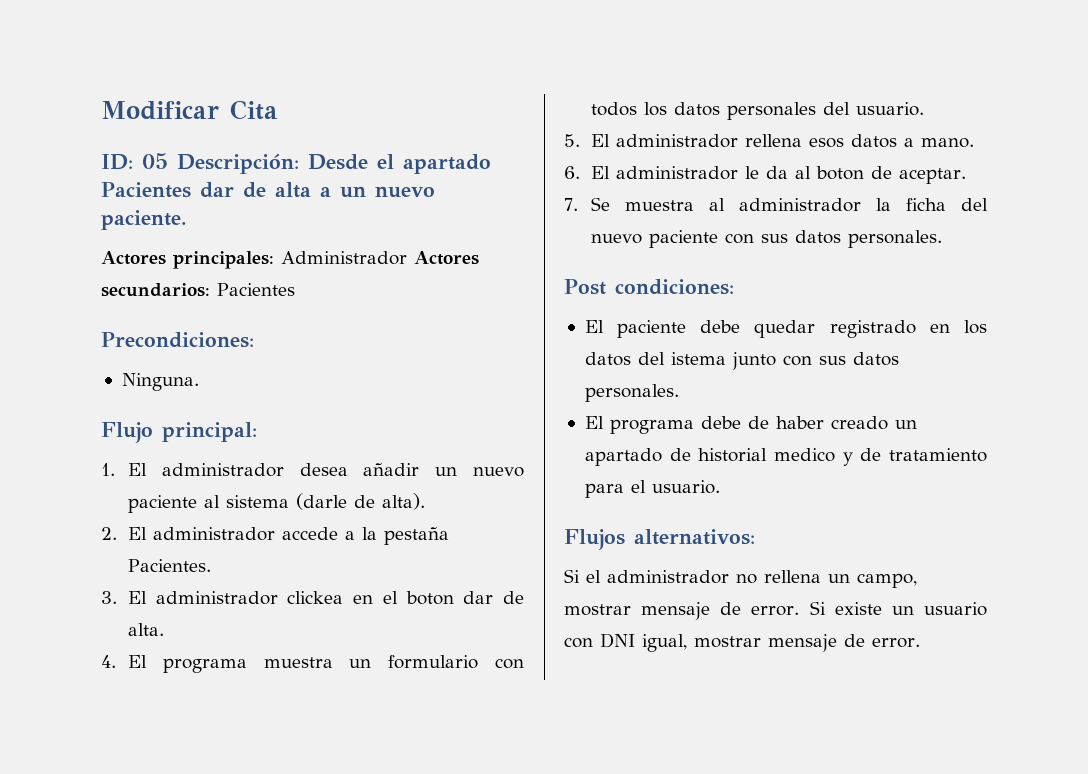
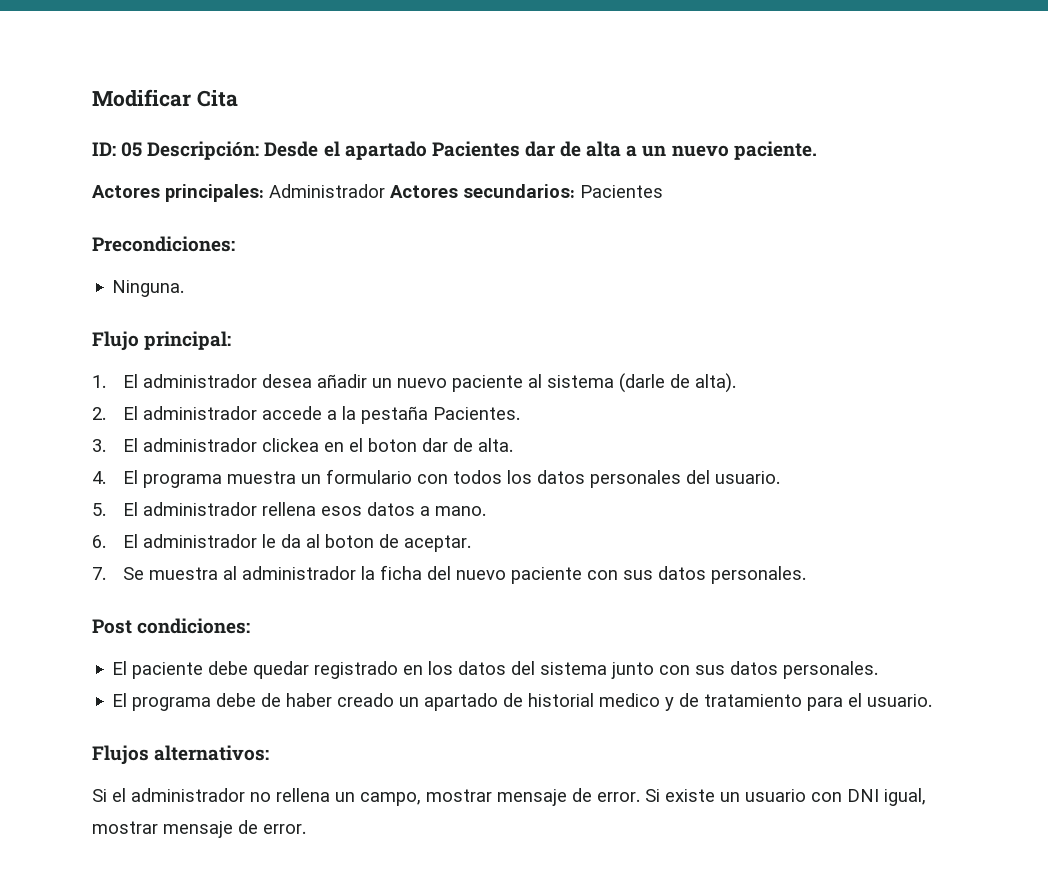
[670,352,726,365] istema -> [540,662,608,675] sistema

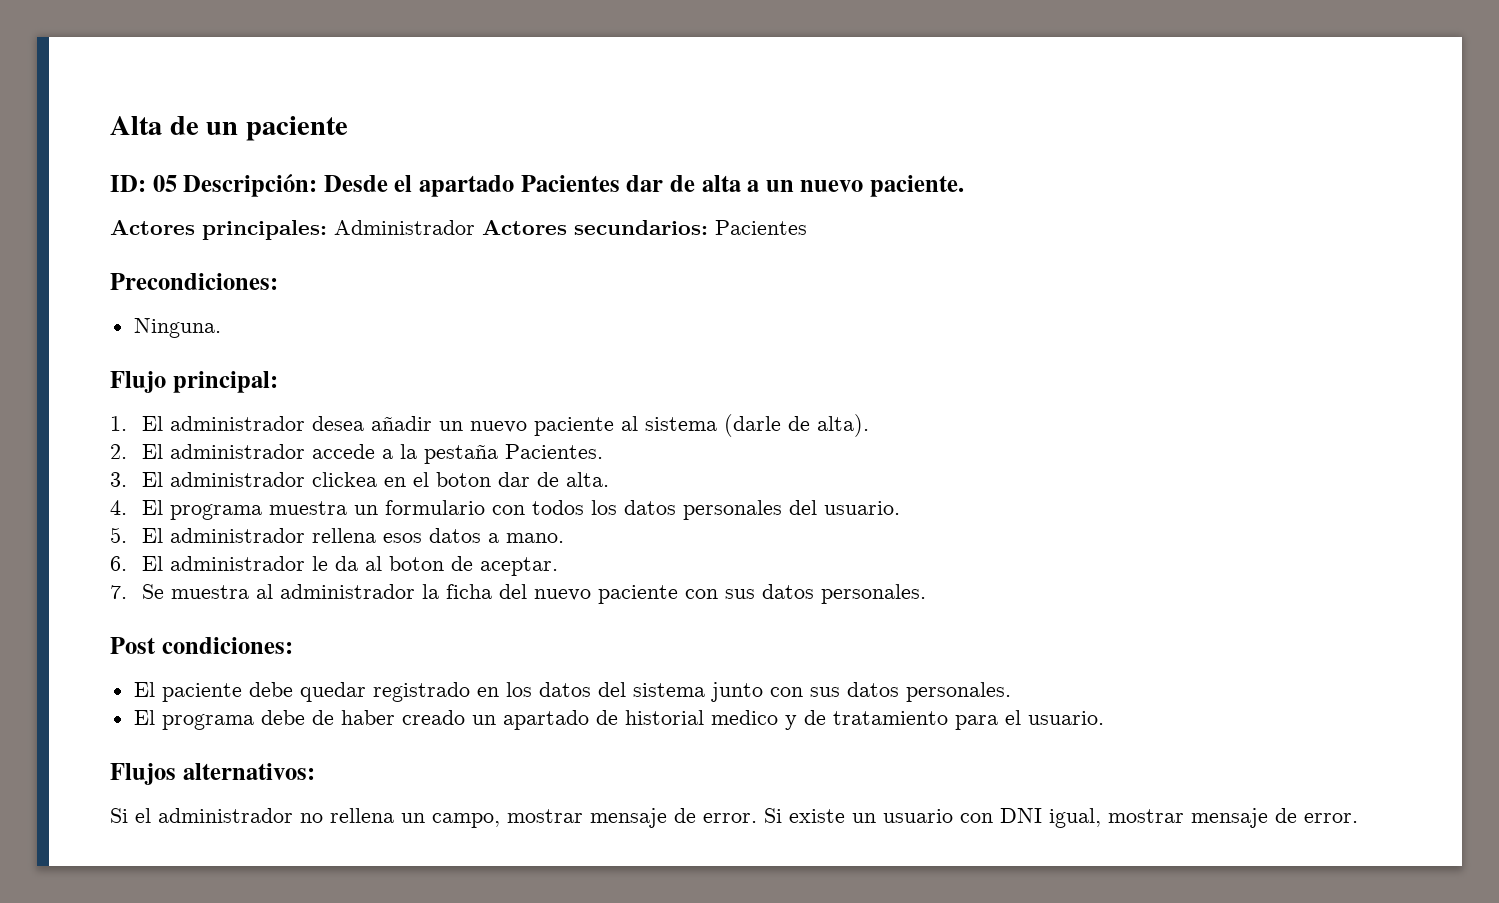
[92,89,238,107] Modificar Cita -> [110,116,349,141] Alta de un paciente

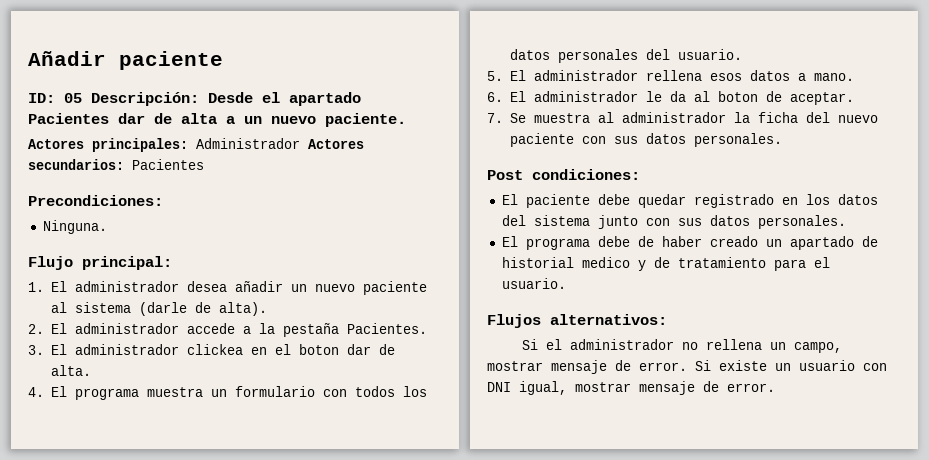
[110,116,239,135] Alta de un -> [28,51,106,66] Añadir

